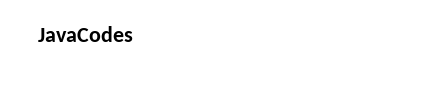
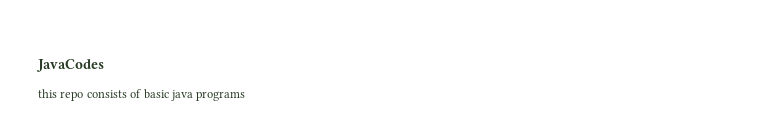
(133, 34) none -> [38,89,246,101] // this repo consists of basic java programs

